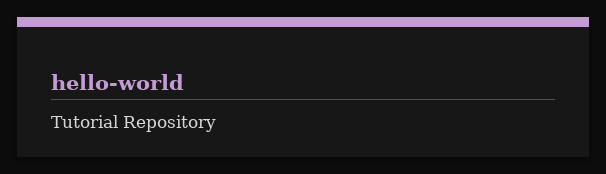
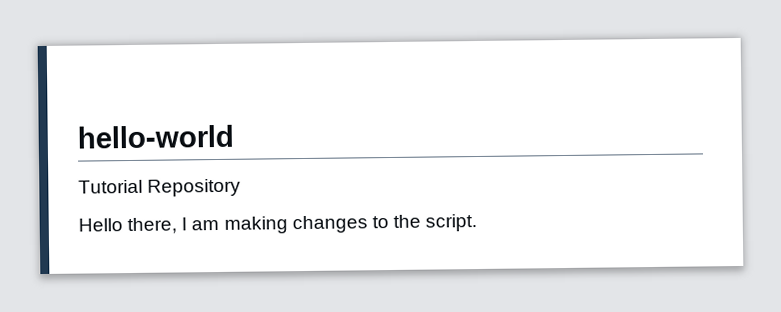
(216, 123) none -> [78,213,478,235] // Hello there, I am making changes to the script.

